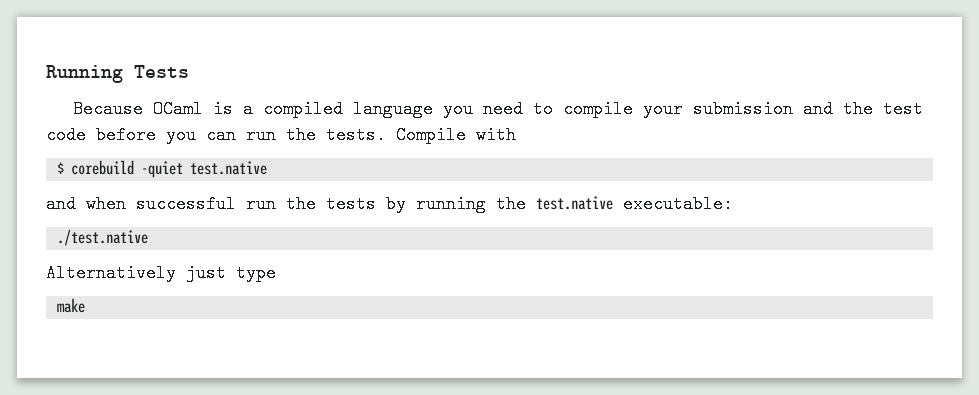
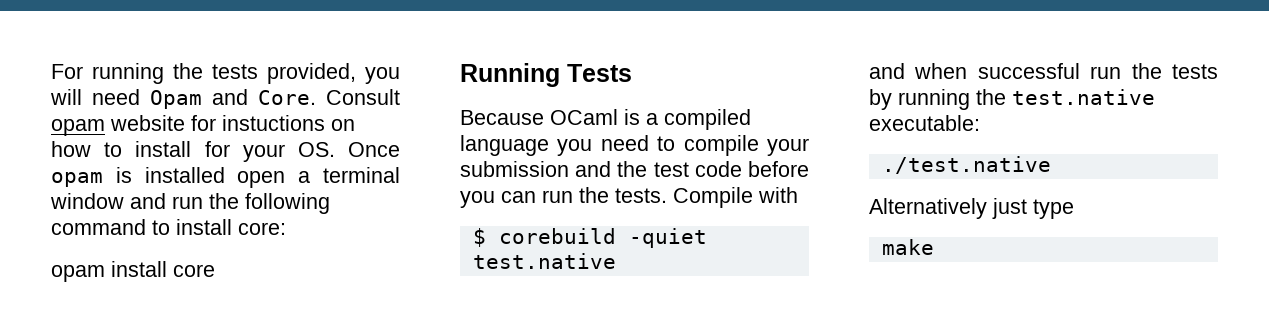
(46, 74) none -> [51,63,400,84] [50,89,400,109] [51,115,355,136] [51,141,400,162] [51,167,401,188] [50,193,330,214] [51,219,286,235] [51,261,215,282] For running the tests provided, you will need Opam and Core. Consult opam website for instuctions on how to install for your OS. Once opam is installed open a terminal window and run the following command to install core: // opam install core //

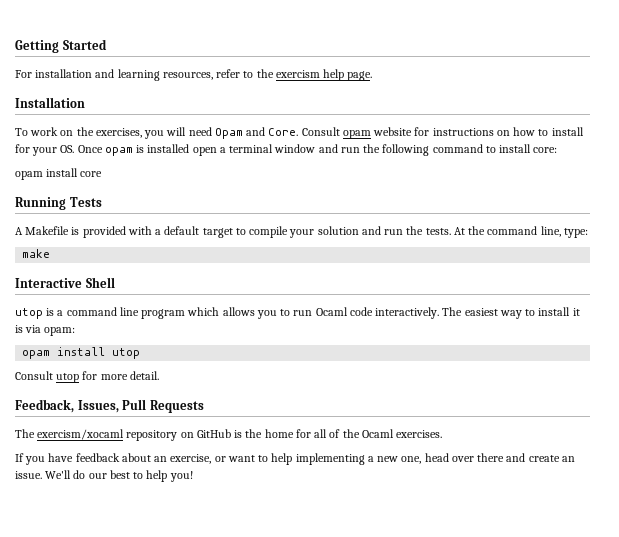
[51,63,356,84] For running the tests provided, -> [15,39,107,53] [15,69,373,81] [15,97,85,108] [15,127,142,138] Getting Started // For installation and learning resources, refer to the exercism help page. // Installation // To work on the exercises,
[222,115,325,131] instuctions -> [432,128,494,136] instructions
[460,109,751,130] [460,135,809,156] [460,161,809,177] [460,187,798,208] [472,228,707,248] [472,253,616,269] [869,63,1218,79] [869,89,1155,110] [869,115,980,131] [881,156,1051,174] [869,198,1074,219] [881,239,934,255] Because OCaml is a compiled language you need to compile your submission and the test code before you can run the tests. Compile with // $ corebuild -quiet test.native // and when successful run the tests by running the test.native executable: // ./test.native // Alternatively just type // make -> [15,226,588,238] [22,249,51,258] [15,277,115,288] [15,307,580,319] [15,325,76,336] [22,347,141,359] [15,371,159,383] [15,399,204,413] [15,429,443,441] [15,453,575,465] [15,470,193,482] A Makefile is provided with a default target to compile your solution and run the tests. At the command line, type: // make // Interactive Shell // utop is a command line program which allows you to run Ocaml code interactively. The easiest way to install it is via opam: // opam install utop // Consult utop for more detail. // Feedback, Issues, Pull Requests // The exercism/xocaml repository on GitHub is the home for all of the Ocaml exercises. // If you have feedback about an exercise, or want to help implementing a new one, head over there and create an issue. We'll do our best to help you!

